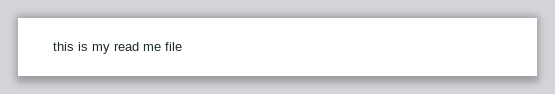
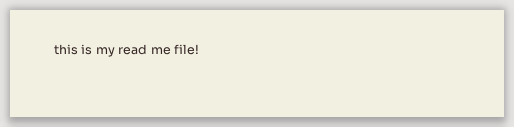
[165,42,182,51] file -> [173,44,199,55] file!

